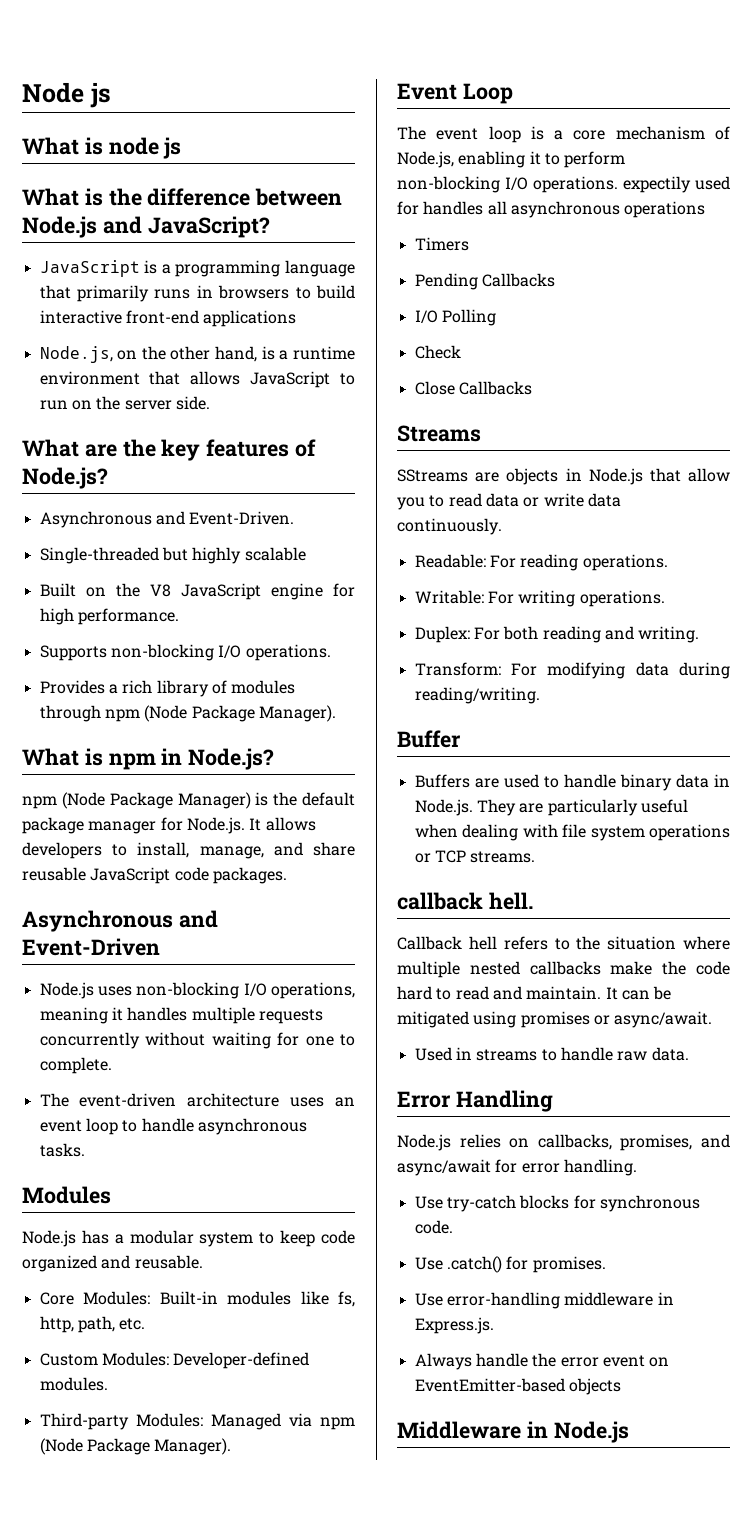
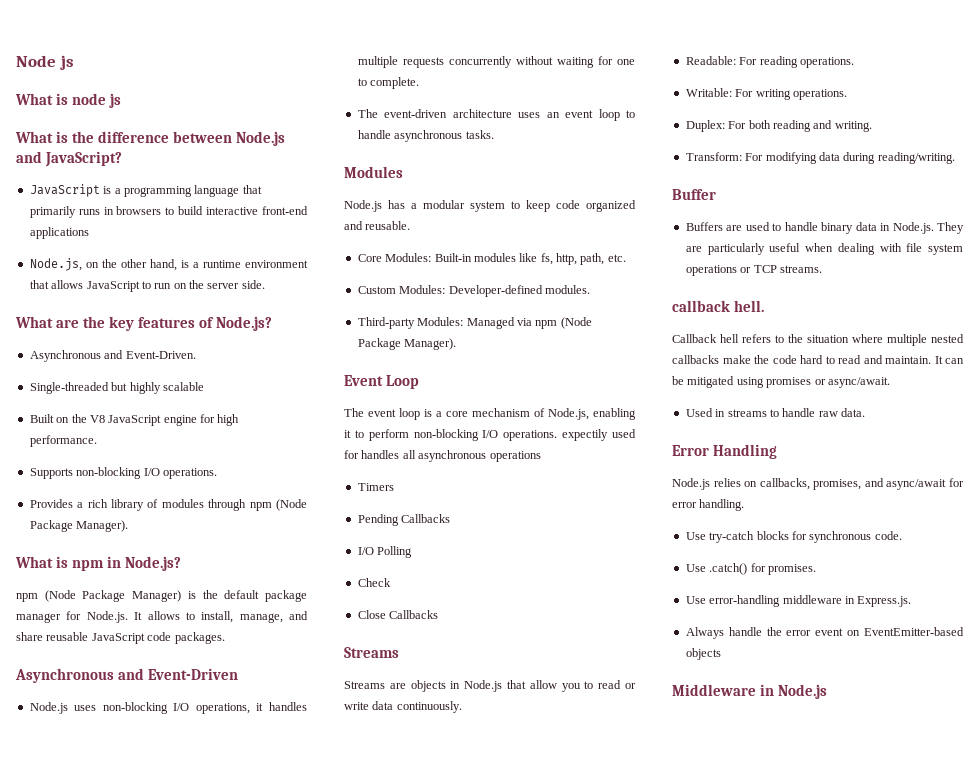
[22,842,102,859] developers -> (180, 615) none
[39,1007,108,1024] meaning -> (250, 708) none
[397,469,468,482] SStreams -> [344,681,385,689] Streams
[485,493,519,507] data -> (622, 684) none

